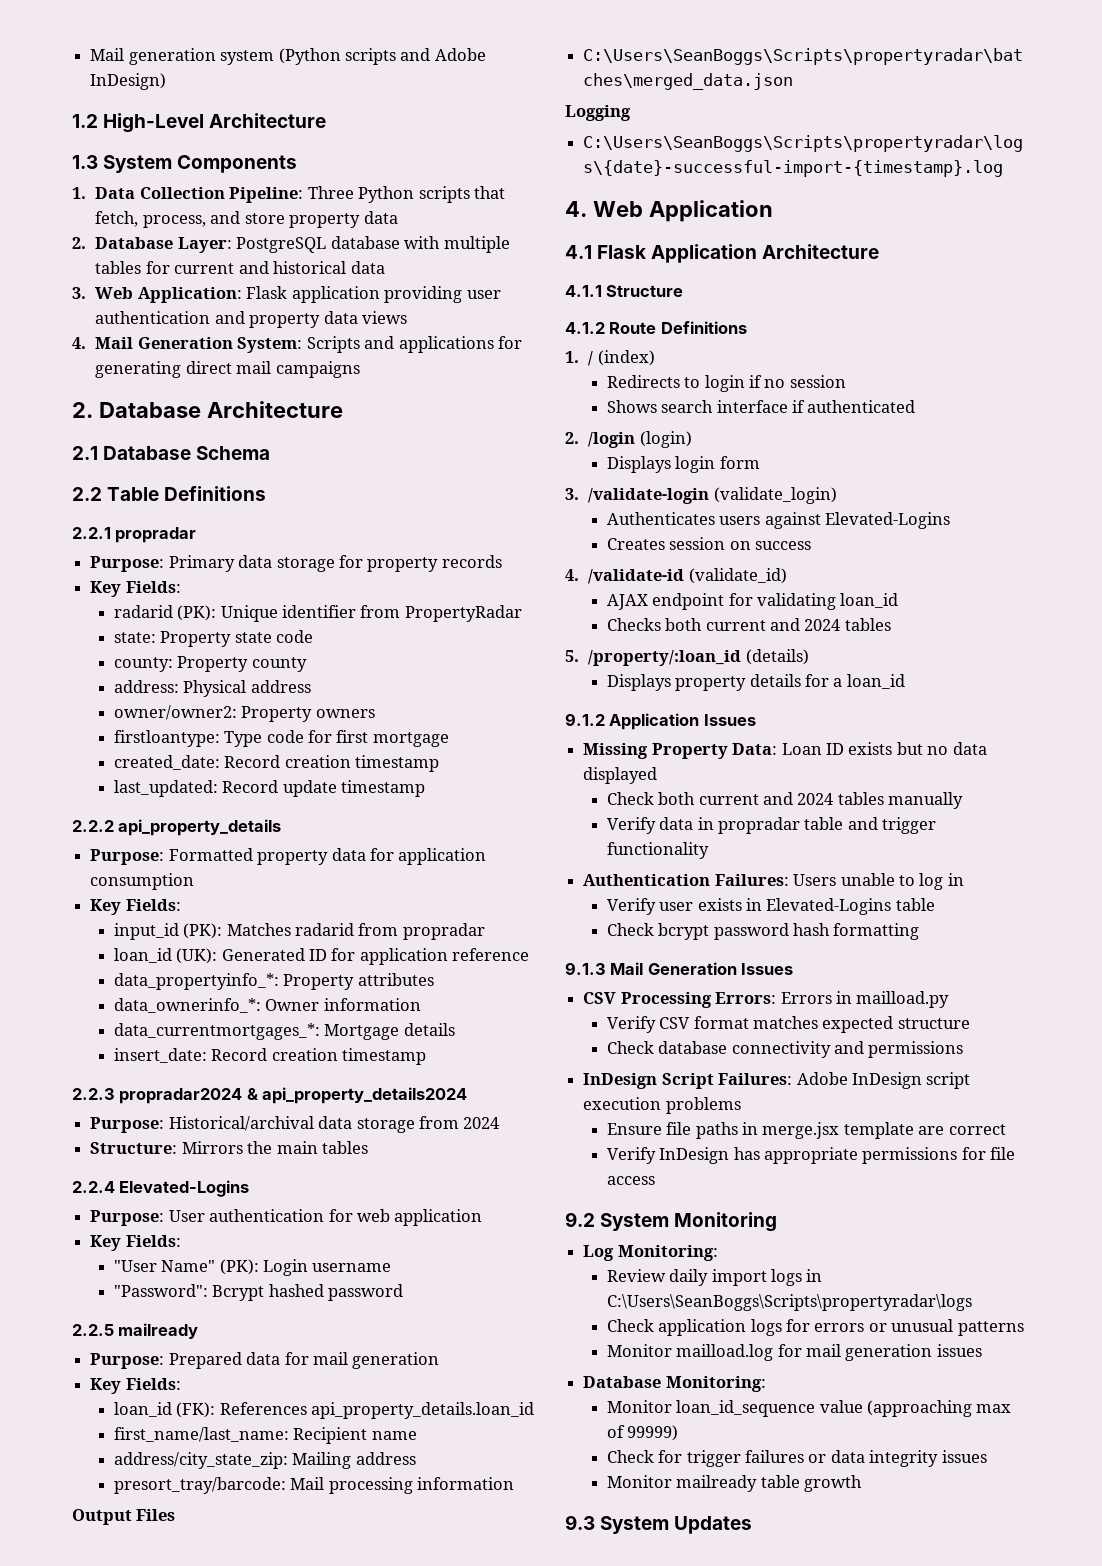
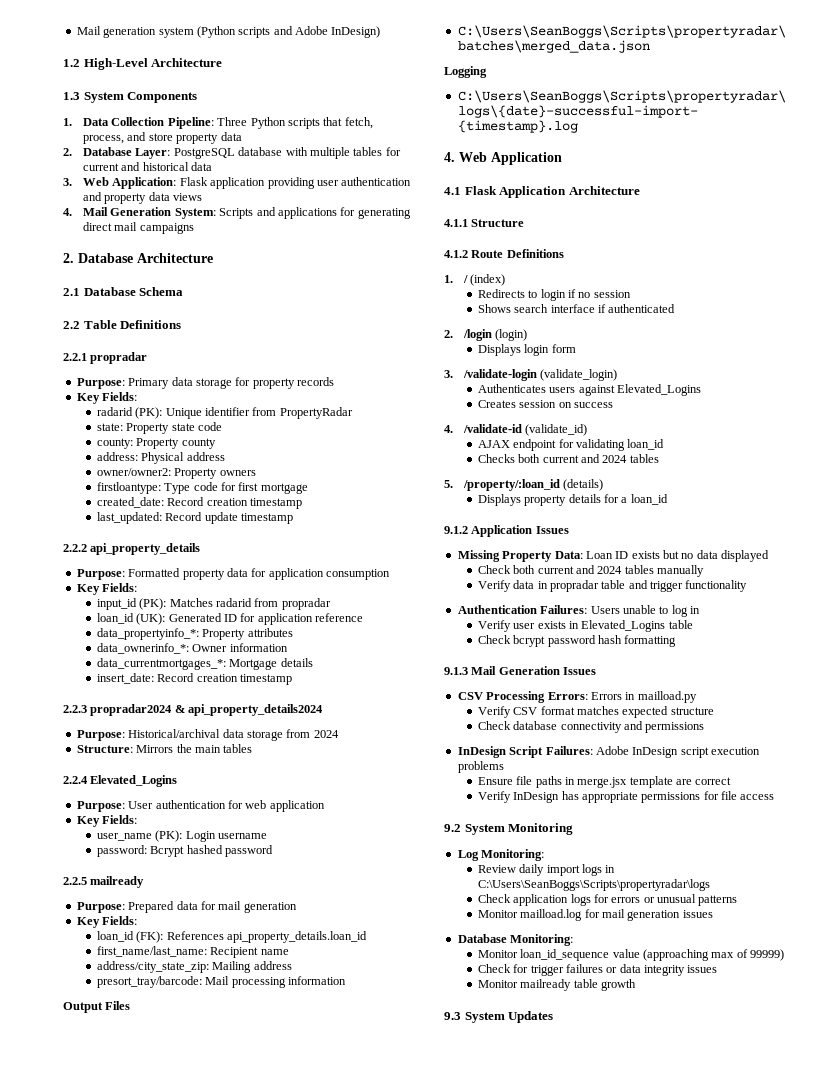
[119,1180,250,1197] Elevated-Logins -> [90,775,178,787] Elevated_Logins
[113,1260,216,1272] "User Name" -> [96,833,152,841] user_name
[113,1284,208,1297] "Password": -> [96,845,147,857] password:
[824,512,950,529] Elevated-Logins -> [616,384,701,396] Elevated_Logins
[766,898,892,915] Elevated-Logins -> [581,620,666,632] Elevated_Logins

